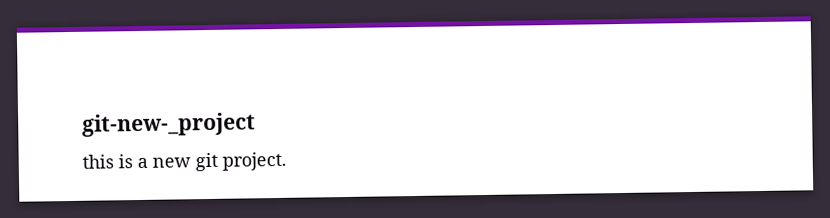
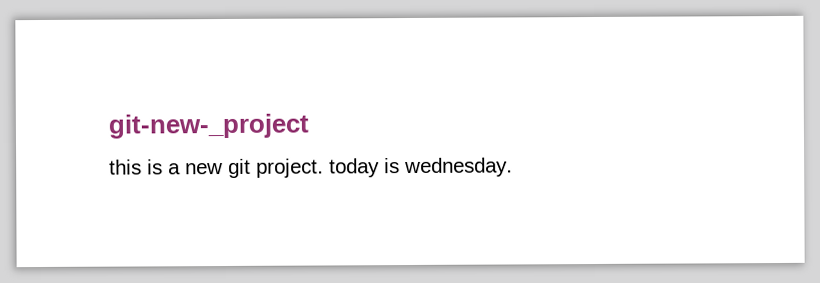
(287, 161) none -> [329,157,513,178] today is wednesday.

